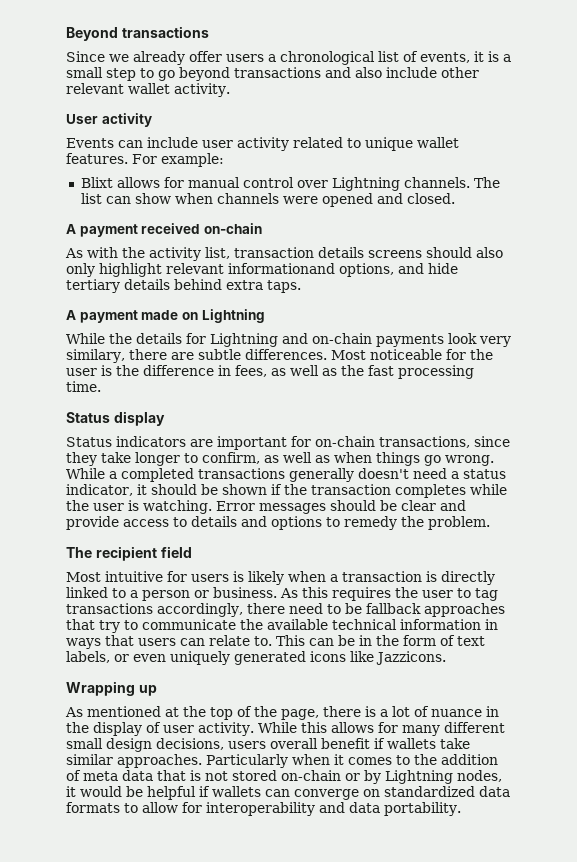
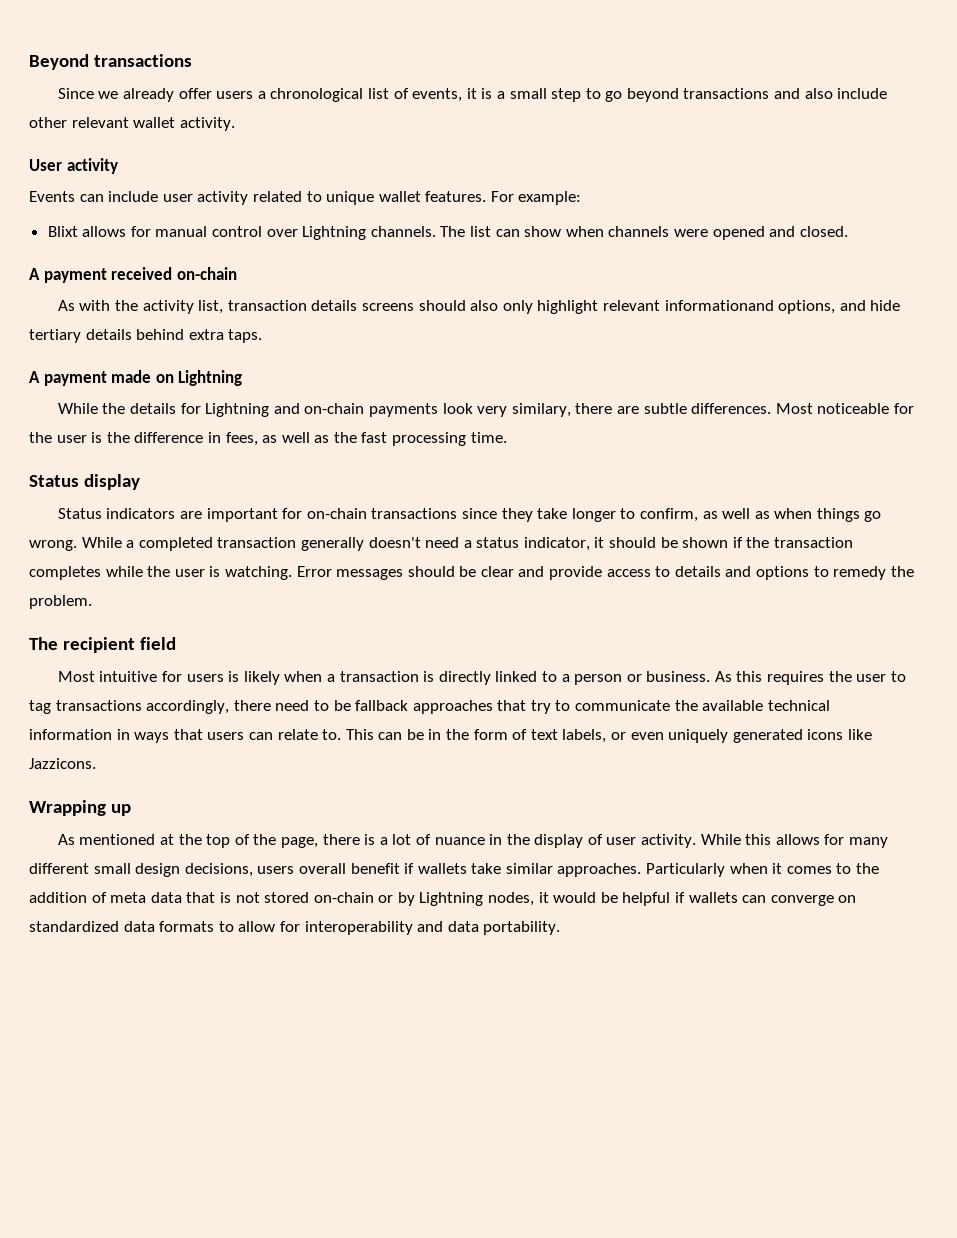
[379,436,470,448] transactions, -> [371,508,458,519] transactions
[198,468,285,479] transactions -> [217,537,297,548] transaction

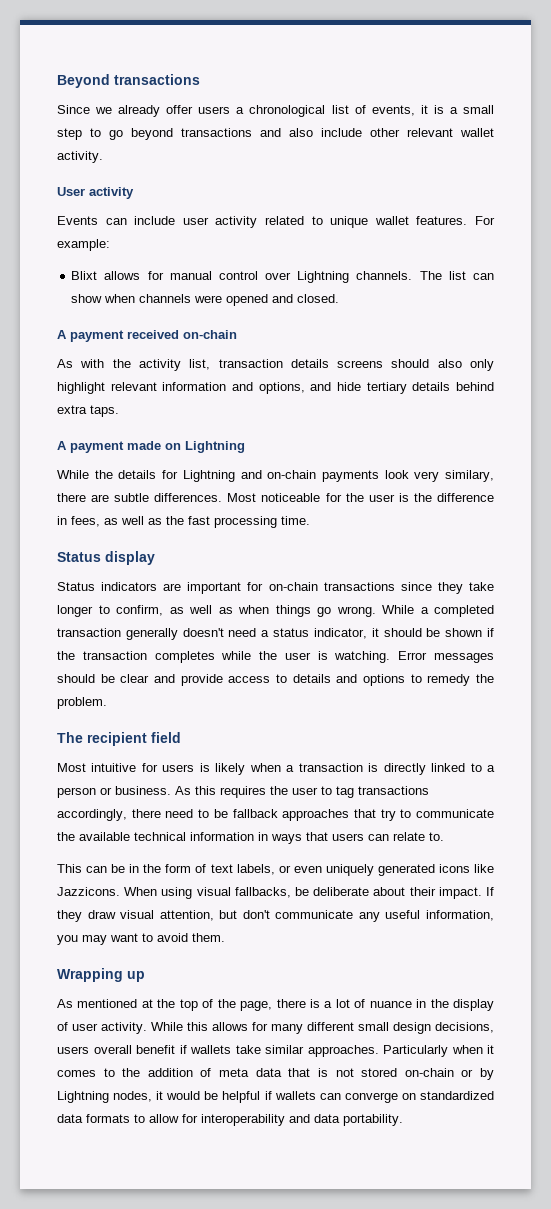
[664,300,774,311] informationand -> [162,382,253,391] information and
(342, 734) none -> (444, 836) //
(96, 763) none -> [124,887,494,899] [57,910,494,922] [57,933,225,945] When using visual fallbacks, be deliberate about their impact. If they draw visual attention, but don't communicate any useful information, you may want to avoid them.

